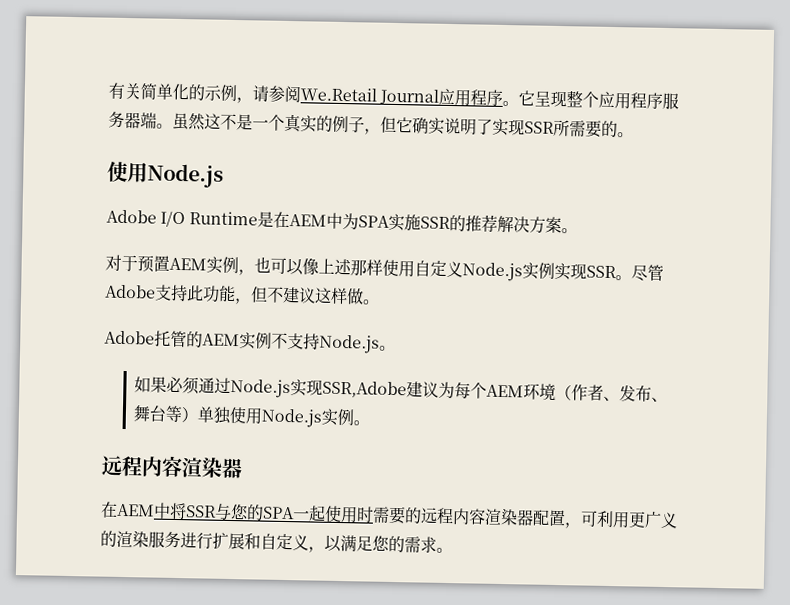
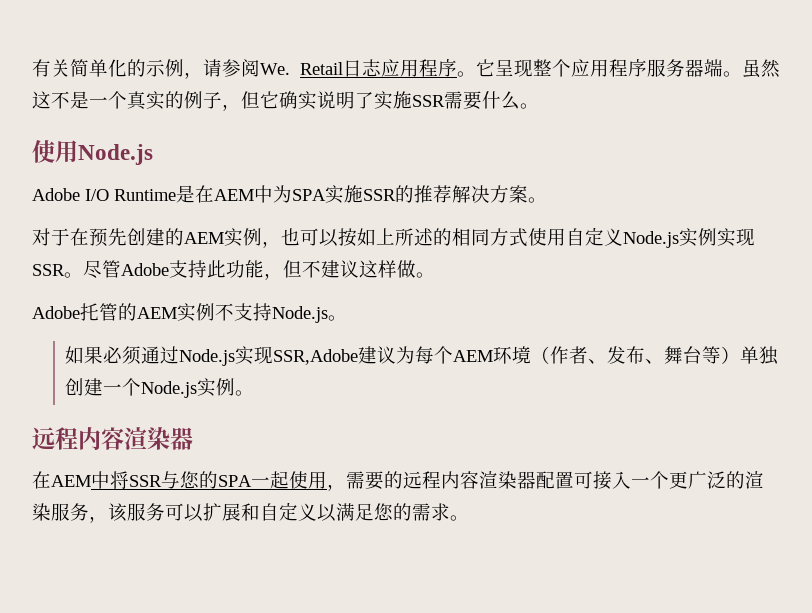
[300,87,440,106] We.Retail Journal -> [260,59,381,77] We. Retail日志
[508,119,618,138] 现SSR所需要的 -> [393,91,520,110] 施SSR需要什么
[137,255,170,273] 预置 -> [70,228,184,247] 在预先创建的
[302,258,383,277] 像上述那样 -> [338,228,528,247] 按如上所述的相同方式
[229,406,264,425] 使用 -> [65,378,142,396] 创建一个
[356,506,374,523] 时 -> [327,484,346,491] ，
[564,510,678,529] [100,530,213,550] ，可利用更广义的渲染服务进行 -> [574,471,764,490] [32,503,203,523] 可接入一个更广泛的渲染服务，该服务可以
[308,546,325,553] ， -> (317, 512) none

